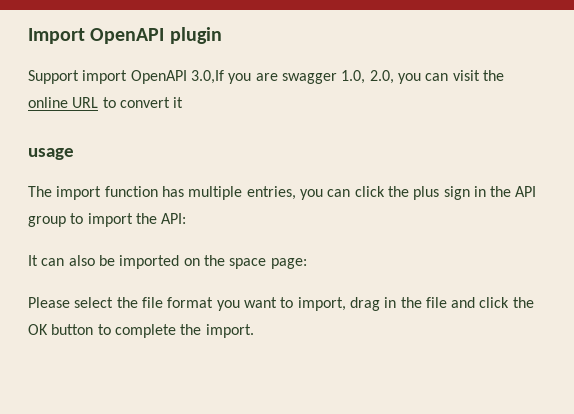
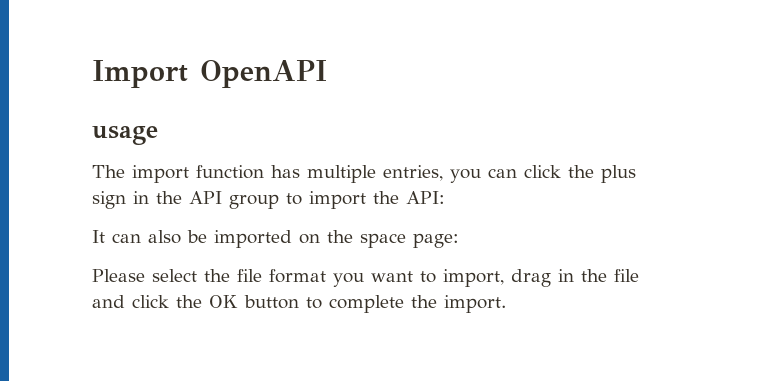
[169,27,222,44] [28,70,504,84] [28,97,184,108] plugin // Support import OpenAPI 3.0,If you are swagger 1.0, 2.0, you can visit the online URL to convert it -> (327, 74) none

